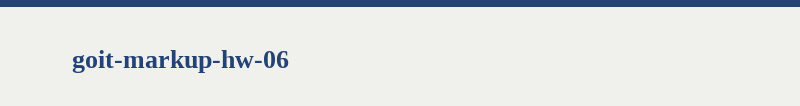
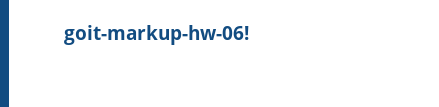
[72,50,289,73] goit-markup-hw-06 -> [64,25,249,45] goit-markup-hw-06!

